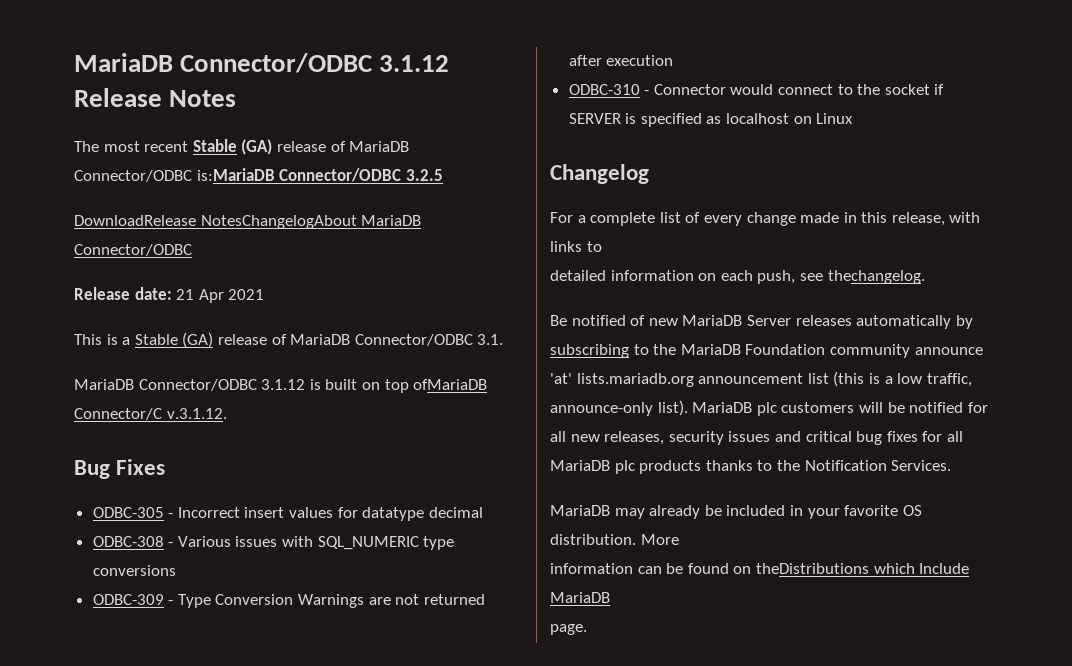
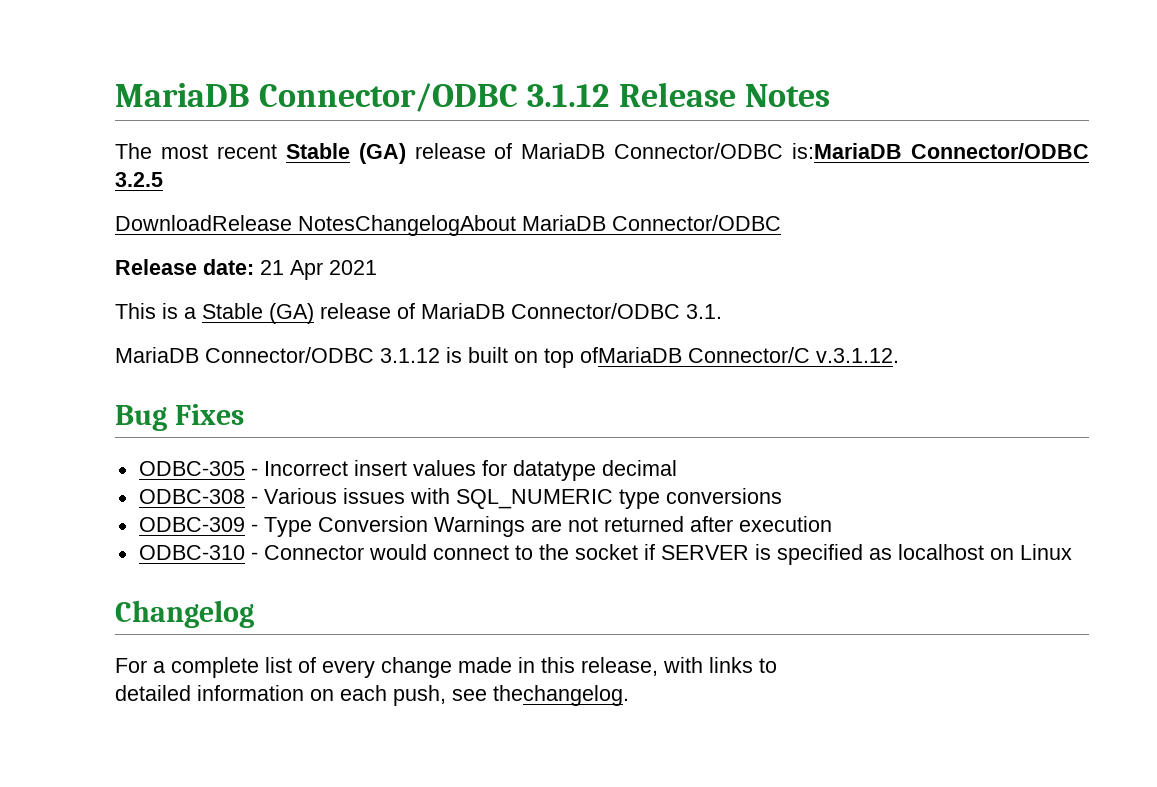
[550,315,973,329] [550,344,983,358] [550,371,972,387] [550,400,988,416] [550,431,963,445] [550,460,952,474] [550,505,922,519] [550,534,679,545] [550,563,970,574] [550,592,610,603] [550,624,587,635] // Be notified of new MariaDB Server releases automatically by subscribing to the MariaDB Foundation community announce 'at' lists.mariadb.org announcement list (this is a low traffic, announce-only list). MariaDB plc customers will be notified for all new releases, security issues and critical bug fixes for all MariaDB plc products thanks to the Notification Services. // MariaDB may already be included in your favorite OS distribution. More // information can be found on theDistributions which Include MariaDB // page. -> (629, 695) none

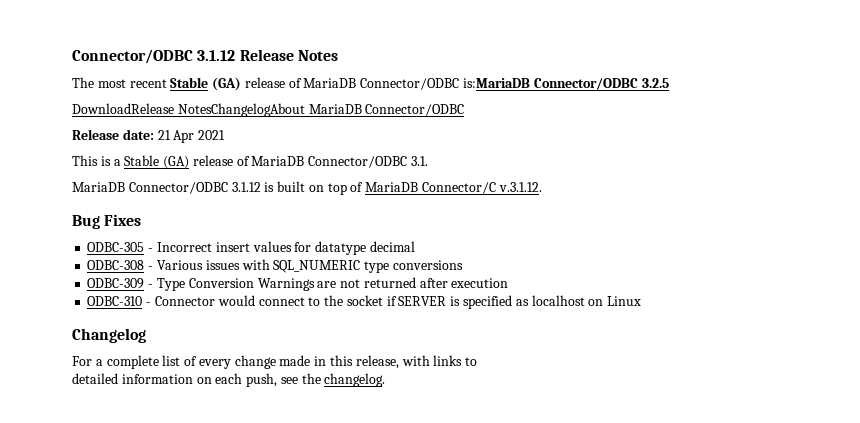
[115,83,250,107] MariaDB -> (72, 56) none
[580,347,682,363] ofMariaDB -> [350,182,419,192] of MariaDB
[493,685,629,706] thechangelog. -> [301,373,386,387] the changelog.

